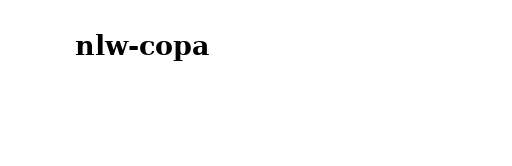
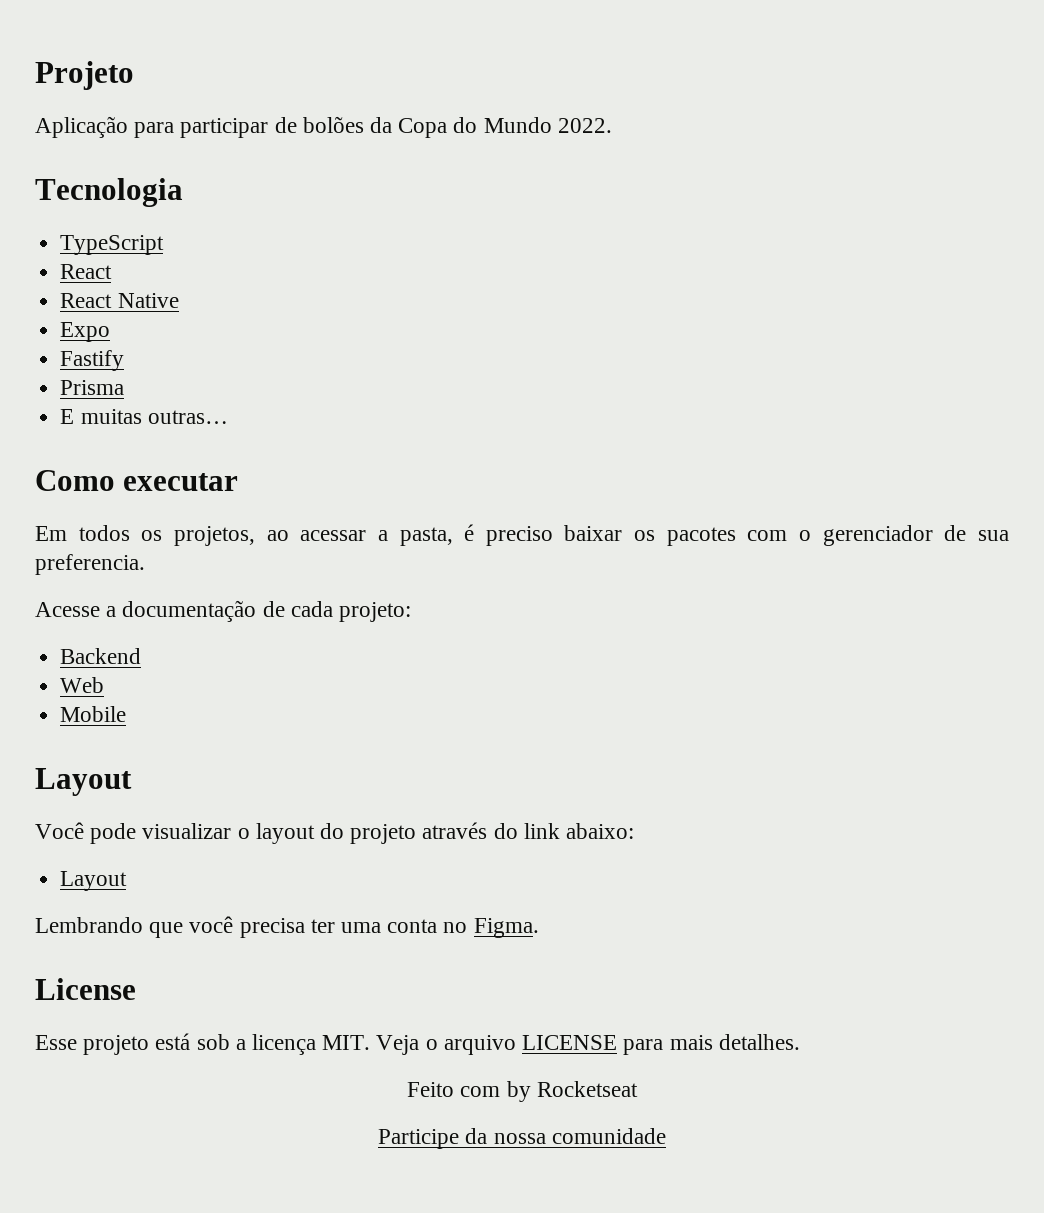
[75,34,210,61] nlw-copa -> [35,61,134,90] [35,116,612,138] [35,178,183,207] [60,235,165,255] [60,264,113,279] [60,293,179,308] [60,322,111,342] [60,350,125,371] [60,380,125,395] [60,409,228,424] [35,470,239,491] [35,524,1009,546] [35,554,145,575] [35,600,412,622] [60,648,142,664] [60,677,105,693] [60,706,127,722] [35,768,132,796] [35,822,635,844] [60,871,128,891] [35,916,539,938] [35,978,136,1000] [35,1033,800,1055] [407,1081,638,1102] [378,1128,666,1149] Projeto // Aplicação para participar de bolões da Copa do Mundo 2022. // Tecnologia // TypeScript // React // React Native // Expo // Fastify // Prisma // E muitas outras… // Como executar // Em todos os projetos, ao acessar a pasta, é preciso baixar os pacotes com o gerenciador de sua preferencia. // Acesse a documentação de cada projeto: // Backend // Web // Mobile // Layout // Você pode visualizar o layout do projeto através do link abaixo: // Layout // Lembrando que você precisa ter uma conta no Figma. // License // Esse projeto está sob a licença MIT. Veja o arquivo LICENSE para mais detalhes. // Feito com by Rocketseat // Participe da nossa comunidade

